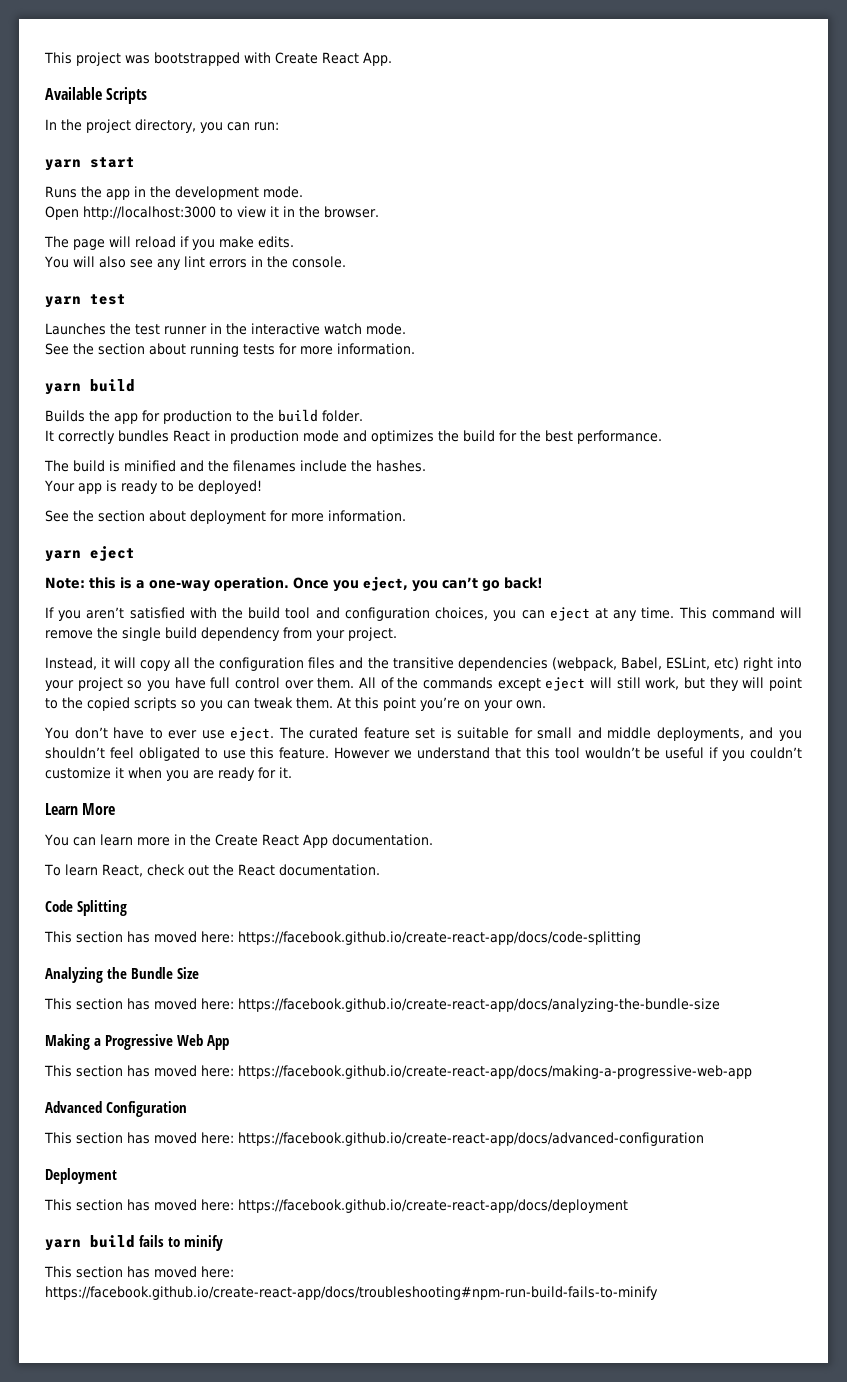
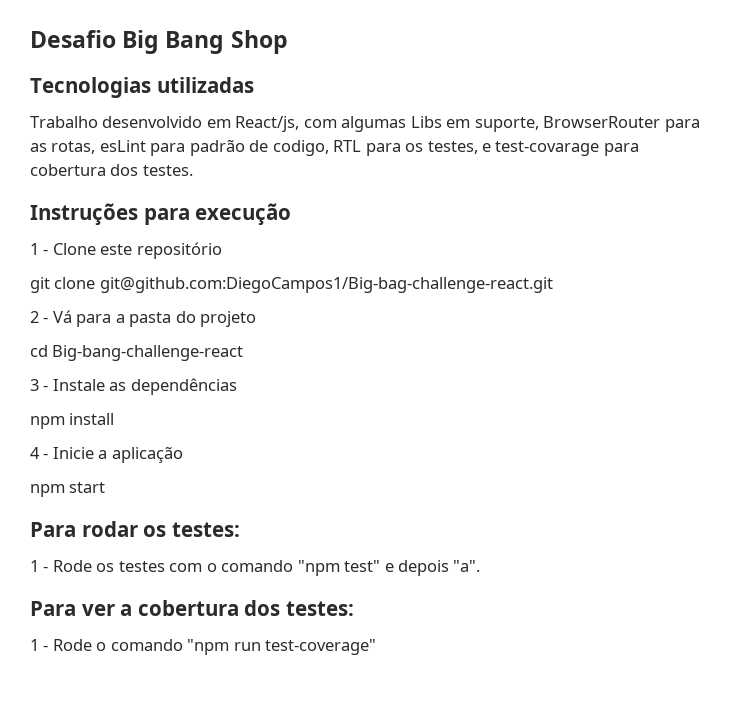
[44,52,392,66] [45,87,148,104] [45,119,279,133] [45,157,135,171] [45,186,303,200] [45,206,379,220] [44,236,294,250] [44,256,346,270] [45,294,126,308] [45,323,406,335] [45,343,415,357] [45,379,135,395] [45,409,363,424] [45,430,662,444] [44,460,426,472] [44,480,262,494] [45,510,406,524] [45,546,135,562] [45,576,543,592] [45,607,803,621] [45,627,397,641] [45,657,802,671] [45,677,802,691] [45,697,546,711] [44,727,802,741] [45,747,803,761] [45,767,292,781] [45,803,116,815] [44,834,433,848] [44,864,380,877] [45,900,127,916] [44,931,641,945] [45,967,199,983] [44,998,720,1012] [45,1034,229,1050] [44,1065,752,1079] [45,1101,187,1117] [44,1132,704,1146] [45,1168,117,1184] [44,1199,628,1213] [45,1235,223,1251] [44,1266,234,1278] [45,1286,658,1300] This project was bootstrapped with Create React App. // Available Scripts // In the project directory, you can run: // yarn start // Runs the app in the development mode. // Open http://localhost:3000 to view it in the browser. // The page will reload if you make edits. // You will also see any lint errors in the console. // yarn test // Launches the test runner in the interactive watch mode. // See the section about running tests for more information. // yarn build // Builds the app for production to the build folder. // It correctly bundles React in production mode and optimizes the build for the best performance. // The build is minified and the filenames include the hashes. // Your app is ready to be deployed! // See the section about deployment for more information. // yarn eject // Note: this is a one-way operation. Once you eject, you can’t go back! // If you aren’t satisfied with the build tool and configuration choices, you can eject at any time. This command will remove the single build dependency from your project. // Instead, it will copy all the configuration files and the transitive dependencies (webpack, Babel, ESLint, etc) right into your project so you have full control over them. All of the commands except eject will still work, but they will point to the copied scripts so you can tweak them. At this point you’re on your own. // You don’t have to ever use eject. The curated feature set is suitable for small and middle deployments, and you shouldn’t feel obligated to use this feature. However we understand that this tool wouldn’t be useful if you couldn’t customize it when you are ready for it. // Learn More // You can learn more in the Create React App documentation. // To learn React, check out the React documentation. // Code Splitting // This section has moved here: https://facebook.github.io/create-react-app/docs/code-splitting // Analyzing the Bundle Size // This section has moved here: https://facebook.github.io/create-react-app/docs/analyzing-the-bundle-size // Making a Progressive Web App // This section has moved here: https://facebook.github.io/create-react-app/docs/making-a-progressive-web-app // Advanced Configuration // This section has moved here: https://facebook.github.io/create-react-app/docs/advanced-configuration // Deployment // This section has moved here: https://facebook.github.io/create-react-app/docs/deployment // yarn build fails to minify // This section has moved here: https://facebook.github.io/create-react-app/docs/troubleshooting#npm-run-build-fails-to-minify -> [30,30,288,54] [30,77,254,98] [30,116,700,132] [30,139,639,156] [30,164,193,176] [30,203,292,225] [30,242,222,259] [30,277,553,293] [30,310,257,327] [30,345,244,361] [30,378,237,395] [30,413,115,429] [30,446,183,463] [30,482,106,497] [30,521,240,537] [30,560,481,576] [30,600,354,616] [30,639,377,655] Desafio Big Bang Shop // Tecnologias utilizadas // Trabalho desenvolvido em React/js, com algumas Libs em suporte, BrowserRouter para as rotas, esLint para padrão de codigo, RTL para os testes, e test-covarage para cobertura dos testes. // Instruções para execução // 1 - Clone este repositório // git clone git@github.com:DiegoCampos1/Big-bag-challenge-react.git // 2 - Vá para a pasta do projeto // cd Big-bang-challenge-react // 3 - Instale as dependências // npm install // 4 - Inicie a aplicação // npm start // Para rodar os testes: // 1 - Rode os testes com o comando "npm test" e depois "a". // Para ver a cobertura dos testes: // 1 - Rode o comando "npm run test-coverage"

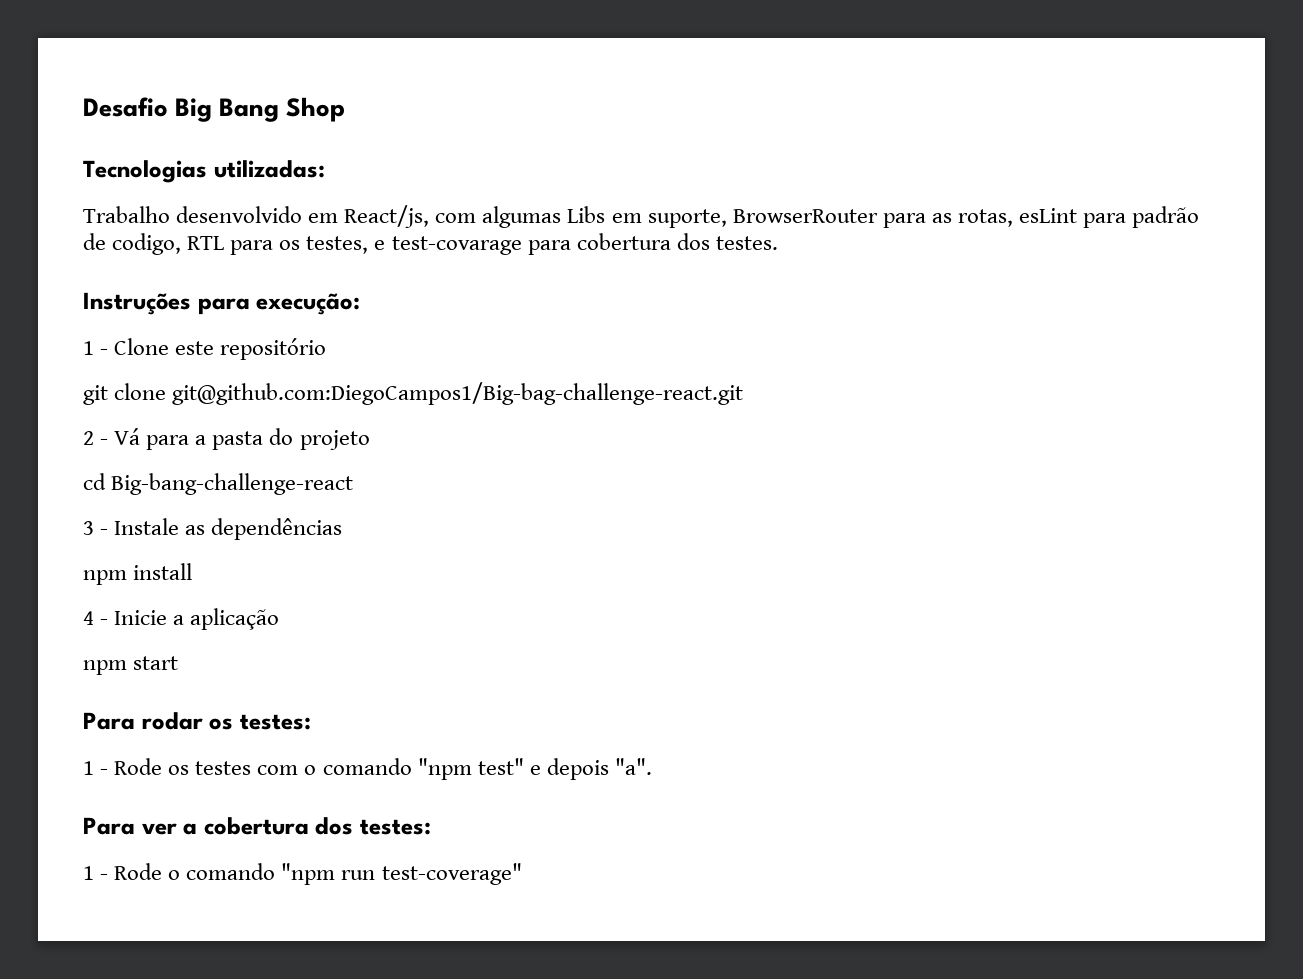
[156,77,254,93] utilizadas -> [213,160,325,178] utilizadas:
[195,203,292,225] execução -> [256,293,361,315] execução:

